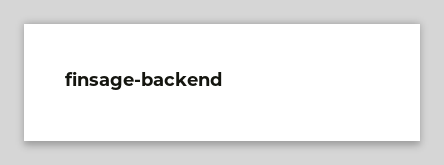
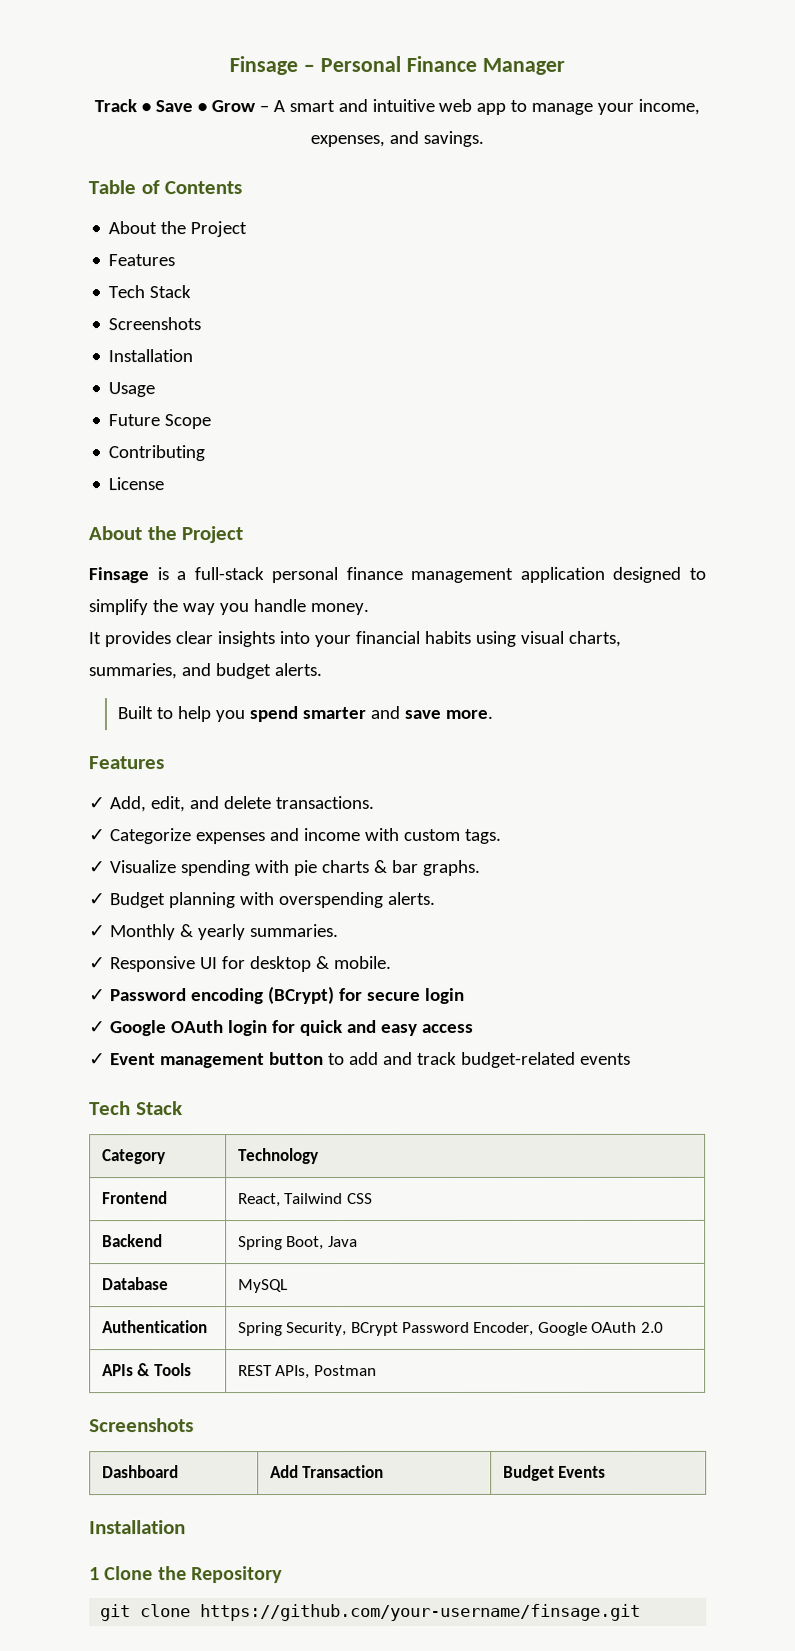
[65,71,222,90] finsage-backend -> [229,55,565,76] [93,98,701,115] [310,130,484,148] [88,180,243,195] [108,221,248,238] [108,254,176,267] [108,285,192,299] [108,317,202,331] [108,349,194,363] [108,382,156,398] [108,414,212,430] [108,445,206,462] [108,477,165,491] [88,526,244,544] [88,566,706,584] [88,599,369,616] [88,630,621,648] [88,663,322,680] [116,705,493,723] [88,756,164,770] [88,796,374,813] [89,827,502,845] [89,859,481,877] [89,891,436,909] [89,924,339,941] [89,956,392,973] [89,986,465,1005] [89,1020,474,1037] [89,1051,631,1069] [89,1101,183,1116] [101,1149,166,1165] [237,1148,319,1165] [101,1191,168,1205] [237,1193,373,1208] [101,1234,163,1248] [237,1236,358,1251] [101,1277,169,1291] [237,1279,288,1294] [101,1320,208,1334] [237,1321,664,1337] [101,1363,192,1377] [237,1365,377,1380] [89,1418,194,1433] [101,1465,179,1479] [269,1465,385,1479] [502,1464,607,1481] [89,1520,186,1535] [89,1566,283,1584] [100,1603,642,1622] Finsage – Personal Finance Manager // Track • Save • Grow – A smart and intuitive web app to manage your income, expenses, and savings. // Table of Contents // About the Project // Features // Tech Stack // Screenshots // Installation // Usage // Future Scope // Contributing // License // About the Project // Finsage is a full-stack personal finance management application designed to simplify the way you handle money. // It provides clear insights into your financial habits using visual charts, summaries, and budget alerts. // Built to help you spend smarter and save more. // Features // ✓ Add, edit, and delete transactions. // ✓ Categorize expenses and income with custom tags. // ✓ Visualize spending with pie charts & bar graphs. // ✓ Budget planning with overspending alerts. // ✓ Monthly & yearly summaries. // ✓ Responsive UI for desktop & mobile. // ✓ Password encoding (BCrypt) for secure login // ✓ Google OAuth login for quick and easy access // ✓ Event management button to add and track budget-related events // Tech Stack // Category | Technology // Frontend | React, Tailwind CSS // Backend | Spring Boot, Java // Database | MySQL // Authentication | Spring Security, BCrypt Password Encoder, Google OAuth 2.0 // APIs & Tools | REST APIs, Postman // Screenshots // Dashboard | Add Transaction | Budget Events // Installation // 1 Clone the Repository // git clone https://github.com/your-username/finsage.git

